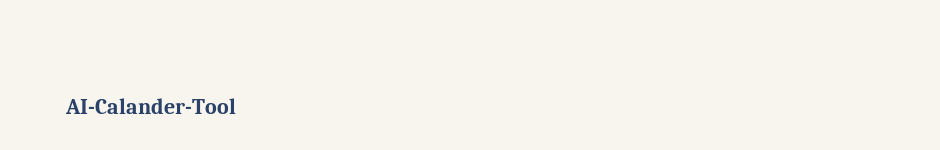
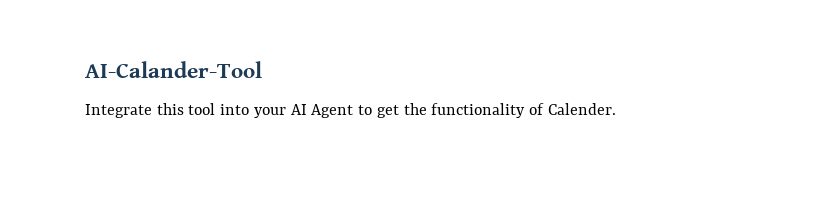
(236, 106) none -> [85,103,616,118] // Integrate this tool into your AI Agent to get the functionality of Calender.

